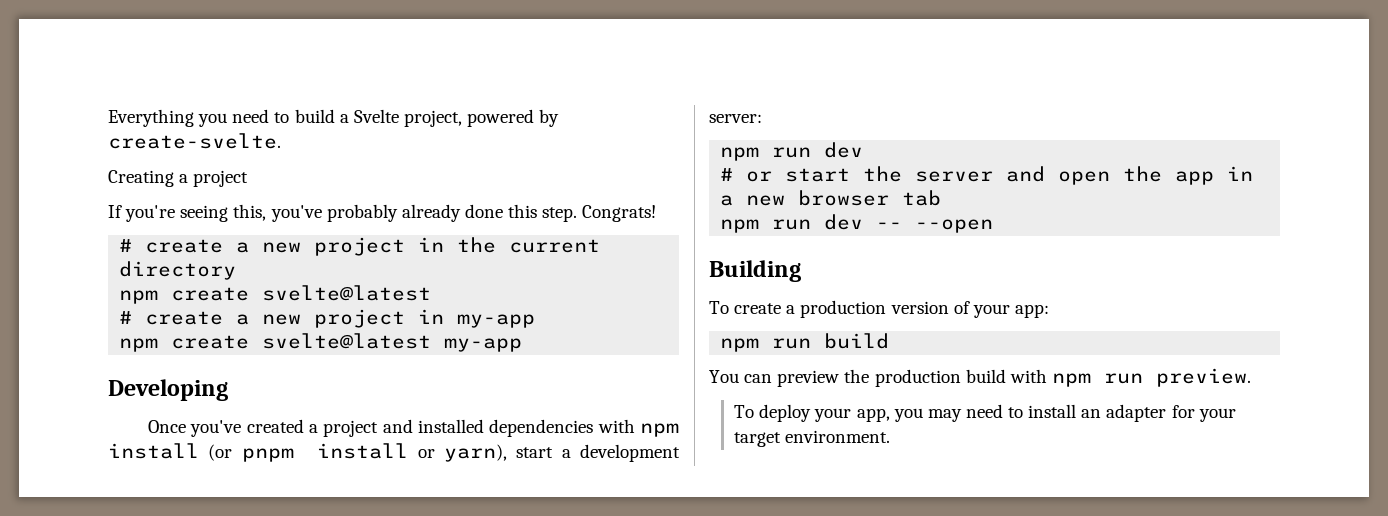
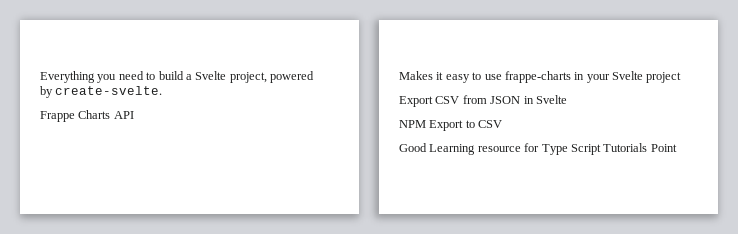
[108,170,249,187] [108,204,657,222] [119,237,601,256] [119,261,237,280] [119,285,432,304] [119,309,536,328] [119,333,523,352] [108,379,228,401] [148,419,679,437] [108,443,681,462] [709,114,762,123] [720,142,864,161] [720,166,1254,185] [720,190,942,206] [720,214,994,233] [709,260,801,282] [709,300,1049,318] [720,333,890,352] [709,368,1251,387] [734,404,1236,422] [734,430,891,447] Creating a project // If you're seeing this, you've probably already done this step. Congrats! // # create a new project in the current directory // npm create svelte@latest // # create a new project in my-app // npm create svelte@latest my-app // Developing // Once you've created a project and installed dependencies with npm install (or pnpm install or yarn), start a development server: // npm run dev // # or start the server and open the app in a new browser tab // npm run dev -- --open // Building // To create a production version of your app: // npm run build // You can preview the production build with npm run preview. // To deploy your app, you may need to install an adapter for your target environment. -> [40,110,134,122] [399,71,682,83] [399,95,567,107] [399,120,503,131] [399,143,677,155] Frappe Charts API // Makes it easy to use frappe-charts in your Svelte project // Export CSV from JSON in Svelte // NPM Export to CSV // Good Learning resource for Type Script Tutorials Point

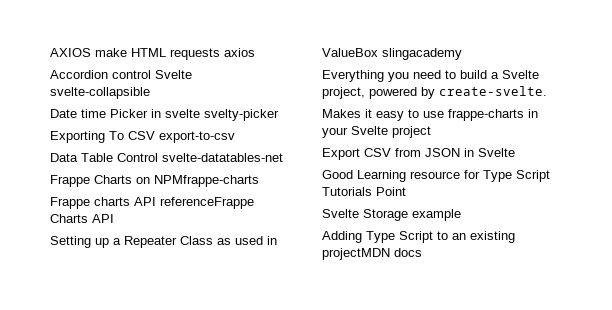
(40, 77) none -> [50,48,255,60] [50,70,192,79] [50,87,150,99] [50,109,279,121] [50,131,235,143] [50,153,283,162] [50,175,259,187] [50,197,254,209] [50,214,114,223] [50,236,277,248] [322,48,462,60] AXIOS make HTML requests axios // Accordion control Svelte svelte-collapsible // Date time Picker in svelte svelty-picker // Exporting To CSV export-to-csv // Data Table Control svelte-datatables-net // Frappe Charts on NPMfrappe-charts // Frappe charts API referenceFrappe Charts API // Setting up a Repeater Class as used in ValueBox slingacademy //
[40,110,134,122] // Frappe Charts API -> (547, 91) none
[399,120,503,131] // NPM Export to CSV -> (515, 152) none
(677, 148) none -> [322,209,461,221] [322,231,515,243] [322,248,422,260] // Svelte Storage example // Adding Type Script to an existing projectMDN docs

